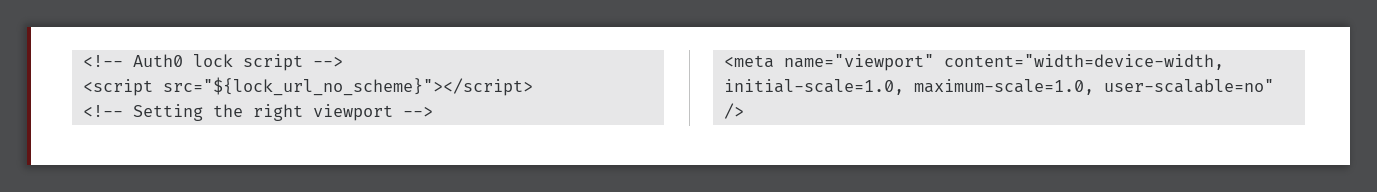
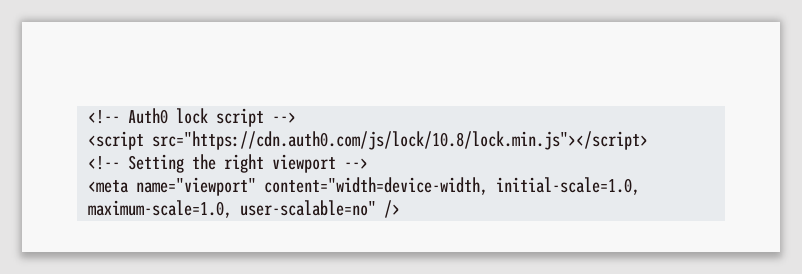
[162,77,533,96] src="${lock_url_no_scheme}"></script> -> [152,131,649,150] src="https://cdn.auth0.com/js/lock/10.8/lock.min.js"></script>

